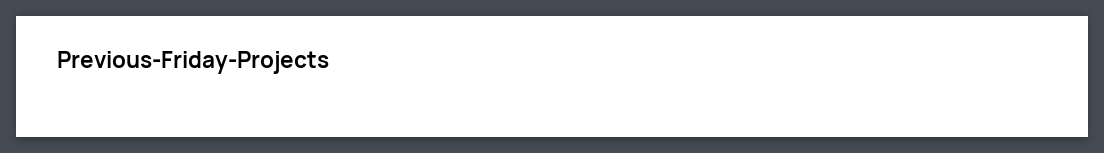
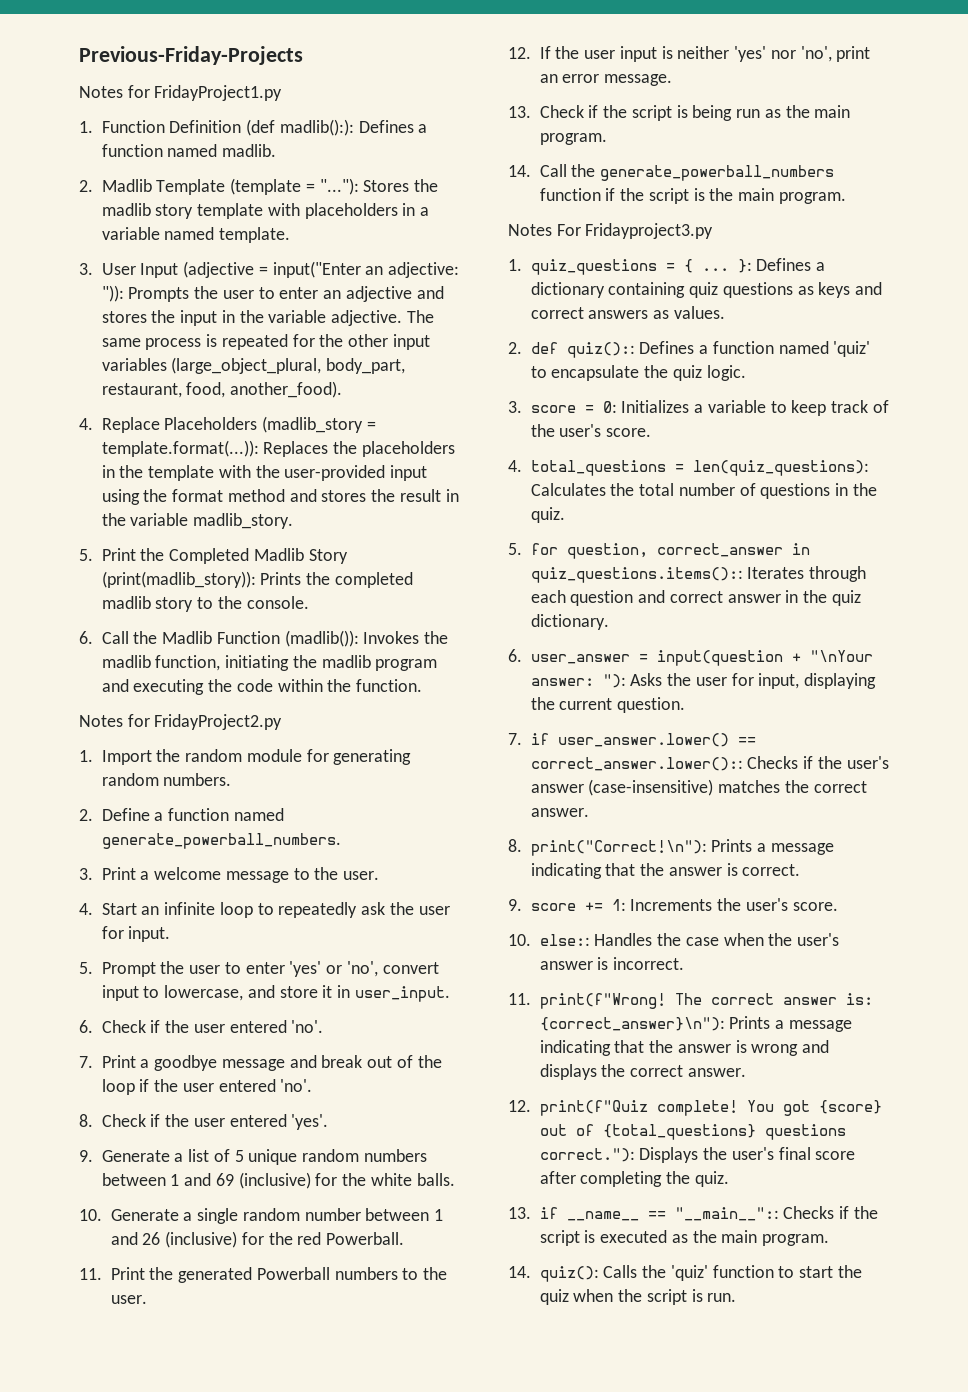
(329, 62) none -> [79,85,283,101] [79,119,428,136] [101,144,277,157] [79,178,439,195] [101,203,430,219] [101,227,291,243] [79,261,460,278] [101,285,444,302] [101,310,434,326] [101,334,430,350] [101,357,406,374] [101,381,343,398] [79,416,376,433] [101,440,455,457] [101,465,428,481] [101,489,459,505] [101,513,294,529] [79,548,348,564] [101,571,413,588] [101,596,309,612] [79,630,449,647] [101,655,438,671] [101,679,423,695] [79,714,283,730] [79,749,412,765] [101,773,232,786] [79,808,284,821] [101,833,341,849] [79,867,380,883] [79,902,450,918] [101,926,171,942] [79,961,439,977] [101,985,450,1002] [79,1020,324,1033] [79,1055,442,1071] [101,1079,313,1095] [79,1114,329,1130] [79,1149,427,1165] [101,1172,455,1189] [79,1208,444,1224] [110,1231,405,1248] [79,1267,448,1283] [110,1295,147,1304] [508,46,871,62] [539,74,673,86] [508,105,851,121] [539,133,607,145] [508,164,835,181] [539,188,846,204] [508,223,714,239] [508,258,826,275] [530,282,883,298] [530,306,725,319] [508,341,871,358] [530,365,746,381] [508,400,889,416] [530,424,652,437] [508,460,869,476] [530,483,877,499] [530,507,565,523] [508,543,810,559] [530,566,867,583] [530,590,861,606] [530,614,609,630] [508,649,873,666] [530,673,877,689] [530,697,686,713] [508,733,756,747] [530,756,889,771] [530,779,867,796] [530,808,589,817] [508,839,834,856] [530,863,801,879] [508,898,838,911] [508,933,840,946] [539,957,685,970] [508,993,873,1009] [539,1016,852,1032] [539,1040,830,1056] [539,1064,746,1080] [508,1100,882,1116] [539,1124,846,1140] [539,1147,856,1163] [539,1171,729,1187] [508,1206,878,1221] [539,1230,830,1246] [508,1265,862,1282] [539,1289,737,1305] // Notes for FridayProject1.py // 1. Function Definition (def madlib():): Defines a function named madlib. // 2. Madlib Template (template = "..."): Stores the madlib story template with placeholders in a variable named template. // 3. User Input (adjective = input("Enter an adjective: ")): Prompts the user to enter an adjective and stores the input in the variable adjective. The same process is repeated for the other input variables (large_object_plural, body_part, restaurant, food, another_food). // 4. Replace Placeholders (madlib_story = template.format(...)): Replaces the placeholders in the template with the user-provided input using the format method and stores the result in the variable madlib_story. // 5. Print the Completed Madlib Story (print(madlib_story)): Prints the completed madlib story to the console. // 6. Call the Madlib Function (madlib()): Invokes the madlib function, initiating the madlib program and executing the code within the function. // Notes for FridayProject2.py // 1. Import the random module for generating random numbers. // 2. Define a function named generate_powerball_numbers. // 3. Print a welcome message to the user. // 4. Start an infinite loop to repeatedly ask the user for input. // 5. Prompt the user to enter 'yes' or 'no', convert input to lowercase, and store it in user_input. // 6. Check if the user entered 'no'. // 7. Print a goodbye message and break out of the loop if the user entered 'no'. // 8. Check if the user entered 'yes'. // 9. Generate a list of 5 unique random numbers between 1 and 69 (inclusive) for the white balls. // 10. Generate a single random number between 1 and 26 (inclusive) for the red Powerball. // 11. Print the generated Powerball numbers to the user. // 12. If the user input is neither 'yes' nor 'no', print an error message. // 13. Check if the script is being run as the main program. // 14. Call the generate_powerball_numbers function if the script is the main program. // Notes For Fridayproject3.py // 1. quiz_questions = { ... }: Defines a dictionary containing quiz questions as keys and correct answers as values. // 2. def quiz():: Defines a function named 'quiz' to encapsulate the quiz logic. // 3. score = 0: Initializes a variable to keep track of the user's score. // 4. total_questions = len(quiz_questions): Calculates the total number of questions in the quiz. // 5. for question, correct_answer in quiz_questions.items():: Iterates through each question and correct answer in the quiz dictionary. // 6. user_answer = input(question + "\nYour answer: "): Asks the user for input, displaying the current question. // 7. if user_answer.lower() == correct_answer.lower():: Checks if the user's answer (case-insensitive) matches the correct answer. // 8. print("Correct!\n"): Prints a message indicating that the answer is correct. // 9. score += 1: Increments the user's score. // 10. else:: Handles the case when the user's answer is incorrect. // 11. print(f"Wrong! The correct answer is: {correct_answer}\n"): Prints a message indicating that the answer is wrong and displays the correct answer. // 12. print(f"Quiz complete! You got {score} out of {total_questions} questions correct."): Displays the user's final score after completing the quiz. // 13. if __name__ == "__main__":: Checks if the script is executed as the main program. // 14. quiz(): Calls the 'quiz' function to start the quiz when the script is run.

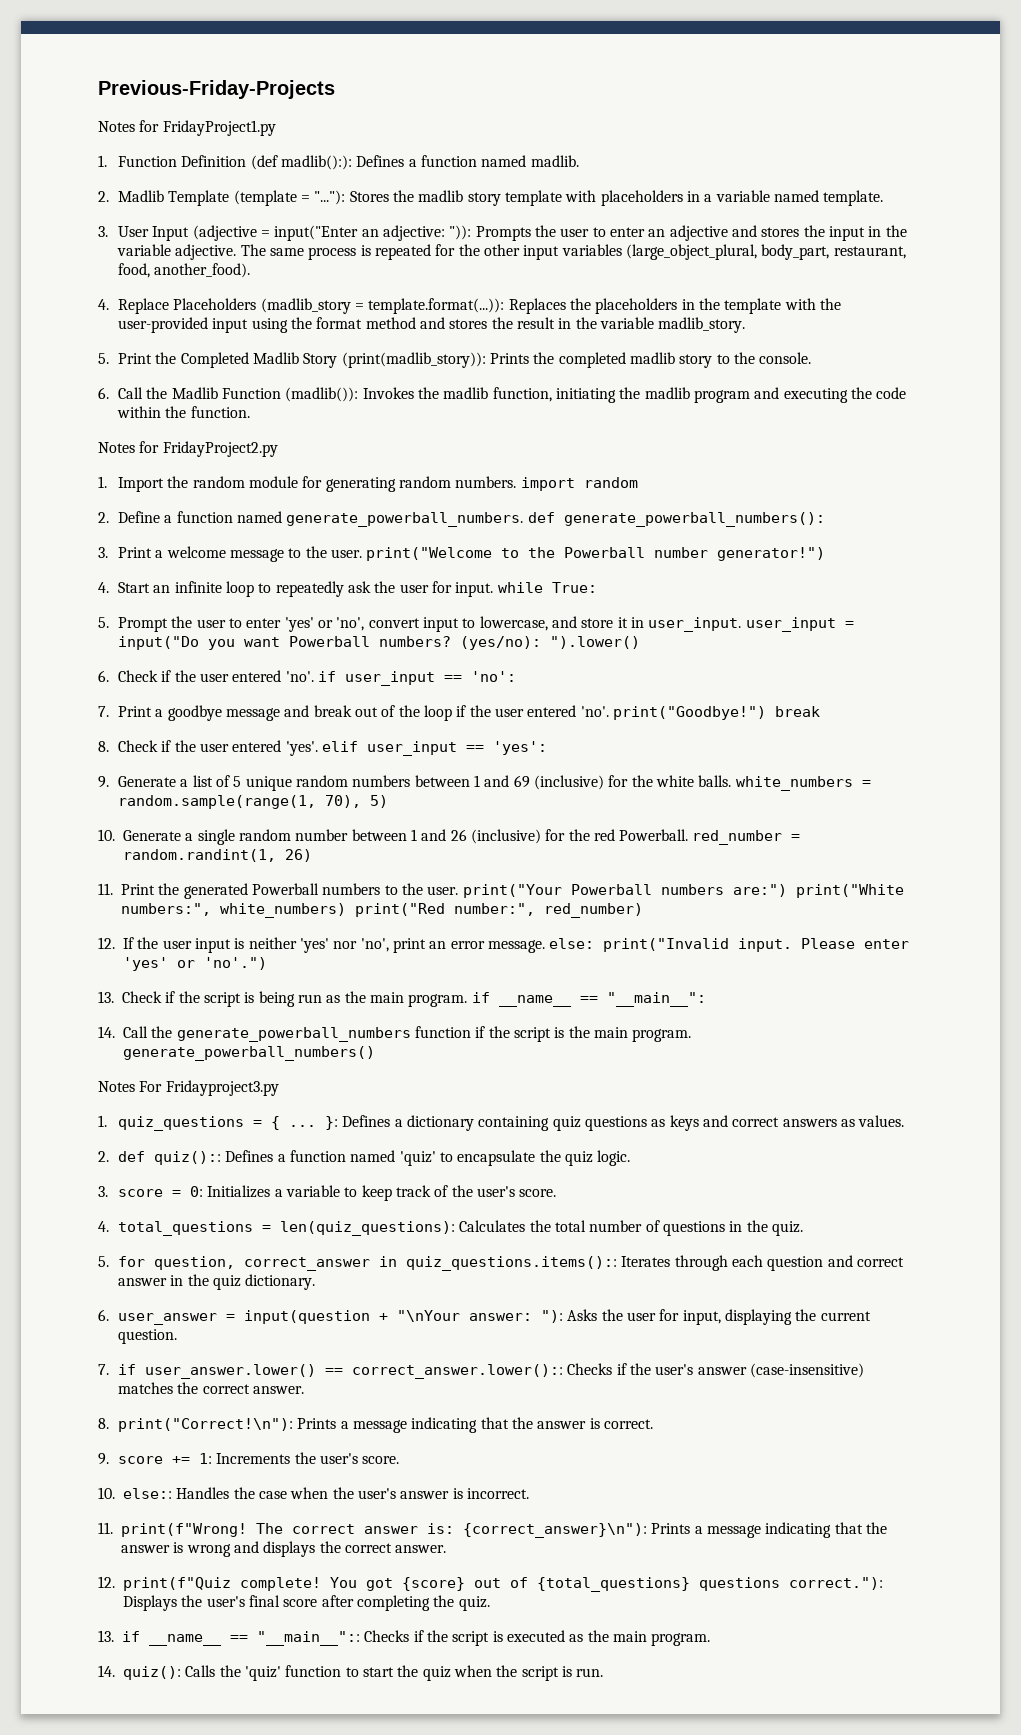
(232, 779) none -> [520,477,638,491] import random
(341, 841) none -> [527,512,825,527] def generate_powerball_numbers():
(380, 875) none -> [366,547,826,561] print("Welcome to the Powerball number generator!")
(171, 934) none -> [497,582,597,593] while True:
(450, 994) none -> [745,617,854,632] [118,636,641,650] user_input = input("Do you want Powerball numbers? (yes/no): ").lower()
(324, 1026) none -> [318,671,517,686] if user_input == 'no':
(313, 1085) none -> [612,706,820,720] print("Goodbye!") break
(329, 1122) none -> [322,741,548,756] elif user_input == 'yes':
(455, 1179) none -> [735,776,871,791] [118,795,389,809] white_numbers = random.sample(range(1, 70), 5)
(405, 1238) none -> [692,830,801,845] [123,849,312,862] red_number = random.randint(1, 26)
(147, 1299) none -> [462,884,904,898] [121,903,643,918] print("Your Powerball numbers are:") print("White numbers:", white_numbers) print("Red number:", red_number)
(673, 80) none -> [549,938,910,952] [123,957,267,971] else: print("Invalid input. Please enter 'yes' or 'no'.")
(607, 139) none -> [471,992,706,1007] if __name__ == "__main__":
(846, 198) none -> [123,1046,375,1061] generate_powerball_numbers()

